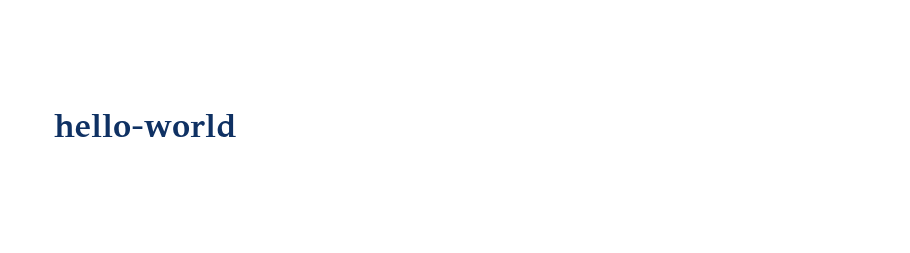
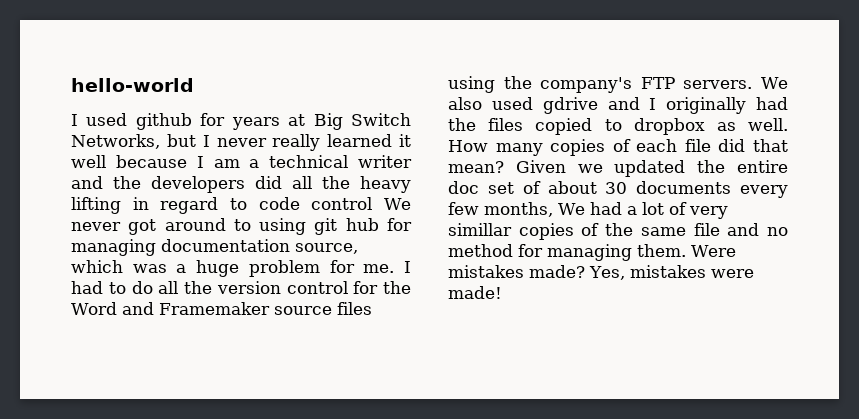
(237, 126) none -> [71,113,411,130] [71,134,411,151] [71,155,412,168] [71,176,411,193] [71,197,412,214] [71,218,412,235] [71,239,358,256] [71,260,412,277] [71,281,411,294] [71,302,372,315] [448,76,789,93] [448,97,788,114] [448,118,788,135] [448,139,788,156] [448,160,788,177] [448,181,788,198] [448,202,728,219] [448,223,788,240] [448,244,736,261] [448,265,754,280] [448,286,502,299] // I used github for years at Big Switch Networks, but I never really learned it well because I am a technical writer and the developers did all the heavy lifting in regard to code control We never got around to using git hub for managing documentation source, which was a huge problem for me. I had to do all the version control for the Word and Framemaker source files using the company's FTP servers. We also used gdrive and I originally had the files copied to dropbox as well. How many copies of each file did that mean? Given we updated the entire doc set of about 30 documents every few months, We had a lot of very simillar copies of the same file and no method for managing them. Were mistakes made? Yes, mistakes were made!

